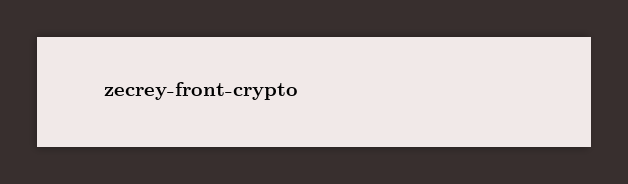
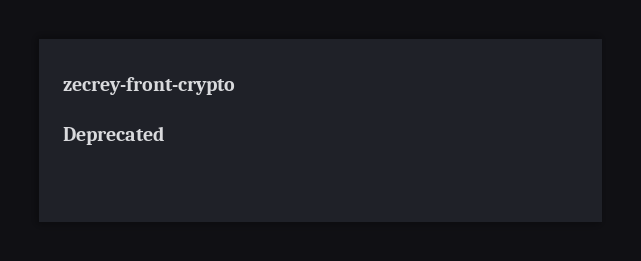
(298, 91) none -> [63,126,164,145] // Deprecated

